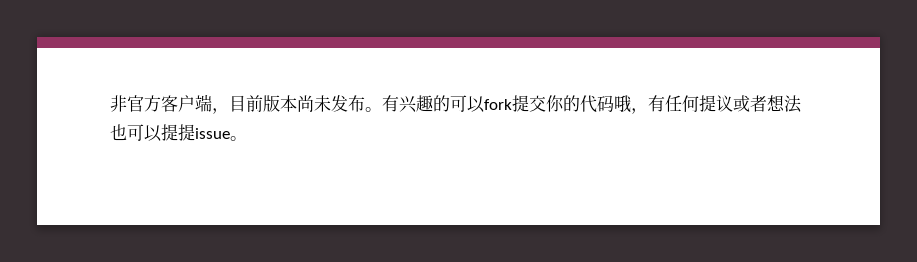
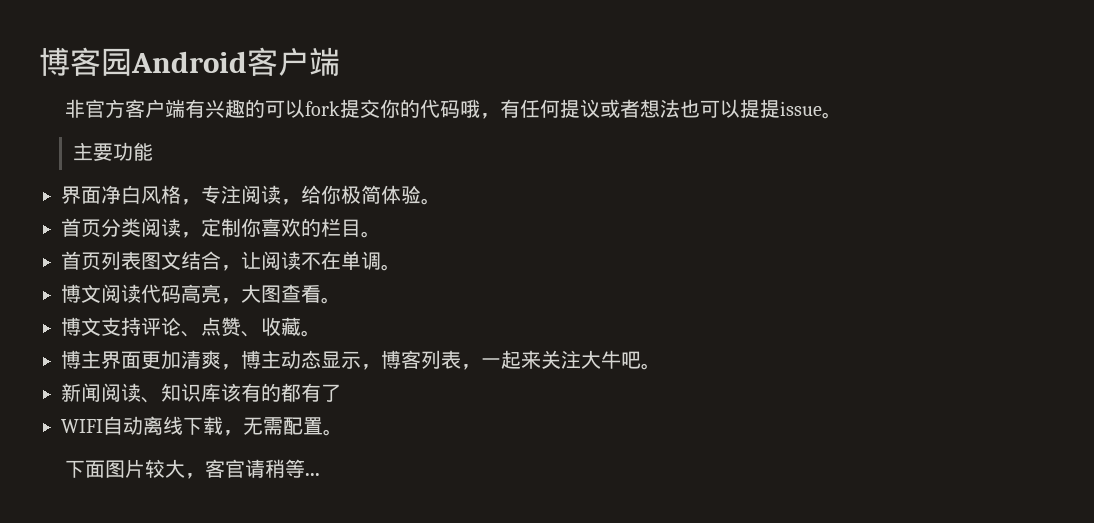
[110,94,382,114] 非官方客户端，目前版本尚未发布。 -> [39,47,340,76] [65,99,186,118] 博客园Android客户端 // 非官方客户端
(247, 138) none -> [72,142,153,161] [61,185,441,205] [61,218,381,238] [61,251,401,271] [61,284,341,304] [61,317,321,337] [61,350,661,370] [61,383,341,403] [61,416,343,436] [65,459,321,479] // 主要功能 // 界面净白风格，专注阅读，给你极简体验。 // 首页分类阅读，定制你喜欢的栏目。 // 首页列表图文结合，让阅读不在单调。 // 博文阅读代码高亮，大图查看。 // 博文支持评论、点赞、收藏。 // 博主界面更加清爽，博主动态显示，博客列表，一起来关注大牛吧。 // 新闻阅读、知识库该有的都有了 // WIFI自动离线下载，无需配置。 // 下面图片较大，客官请稍等...

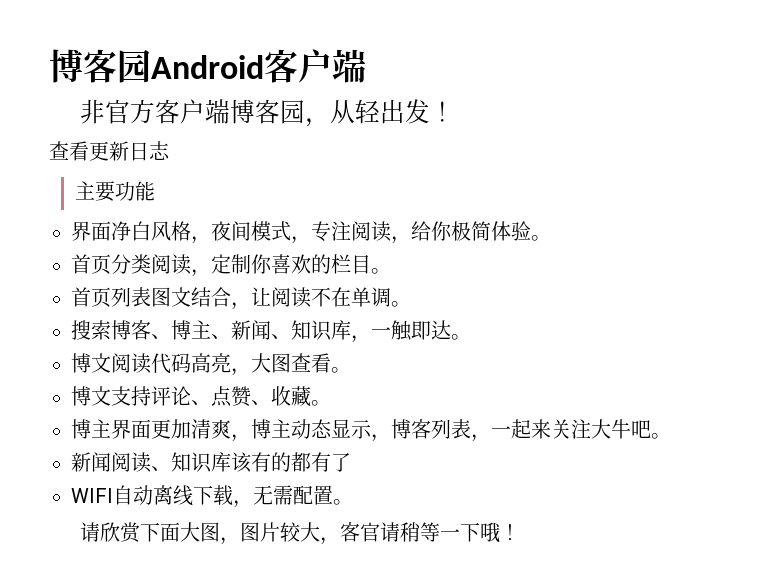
[185,99,843,119] 有兴趣的可以fork提交你的代码哦，有任何提议或者想法也可以提提issue。 -> [230,99,456,127] [49,141,170,161] 博客园，从轻出发！ // 查看更新日志
(201, 202) none -> [211,221,311,244] 夜间模式，
(401, 267) none -> [71,320,471,343] // 搜索博客、博主、新闻、知识库，一触即达。
[65,460,106,478] 下面 -> [80,522,241,545] 请欣赏下面大图，
[305,473,321,476] ... -> [440,522,521,543] 一下哦！

